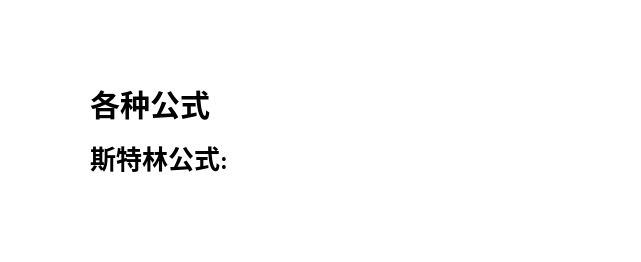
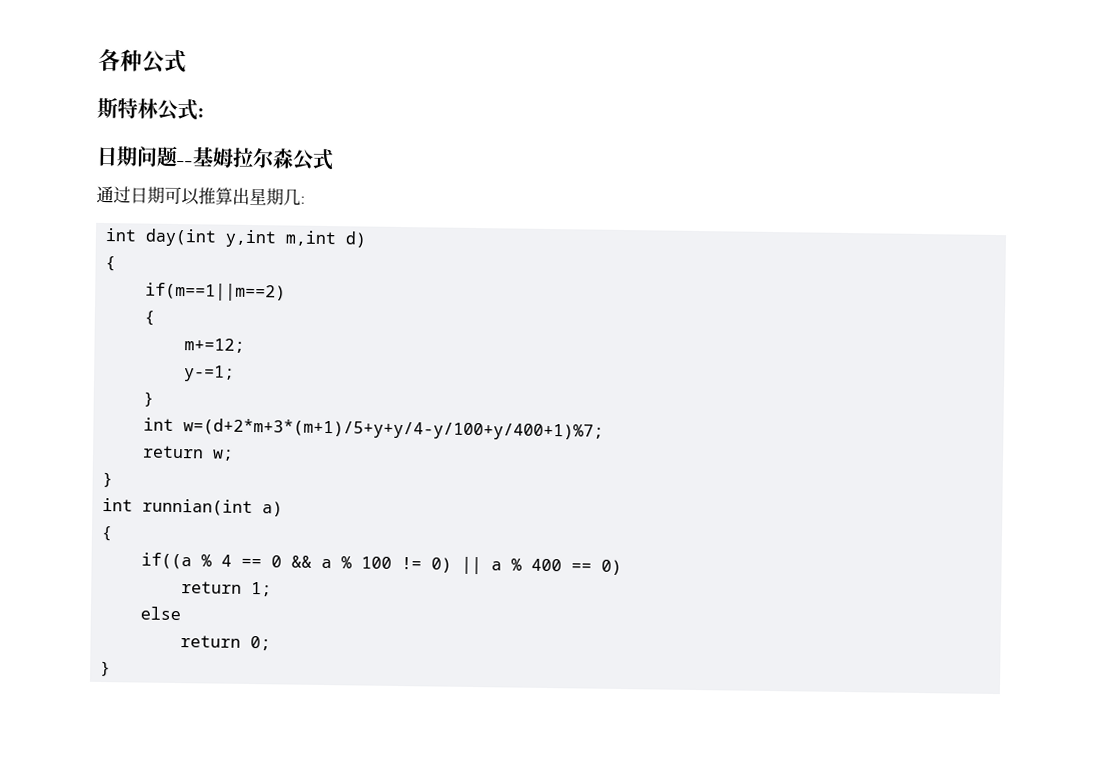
(227, 163) none -> [96,145,334,171] [96,185,306,206] [105,228,368,248] [105,256,117,272] [145,282,287,302] [144,310,156,326] [184,338,246,353] [184,365,236,382] [143,391,155,407] [143,417,605,441] [142,445,235,461] [102,472,114,488] [102,498,284,517] [101,526,114,542] [141,552,623,576] [181,581,273,597] [140,606,182,621] [180,635,272,651] [100,660,112,677] // 日期问题--基姆拉尔森公式 // 通过日期可以推算出星期几: // int day(int y,int m,int d) // { // if(m==1||m==2) // { // m+=12; // y-=1; // } // int w=(d+2*m+3*(m+1)/5+y+y/4-y/100+y/400+1)%7; // return w; // } // int runnian(int a) // { // if((a % 4 == 0 && a % 100 != 0) || a % 400 == 0) // return 1; // else // return 0; // }

